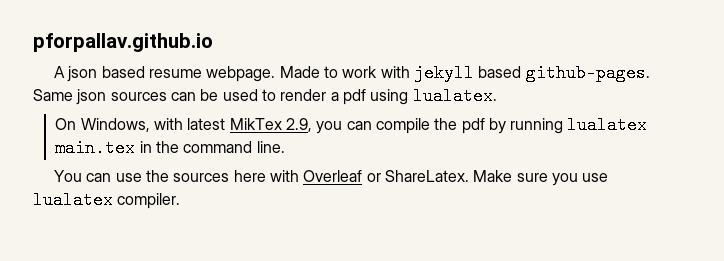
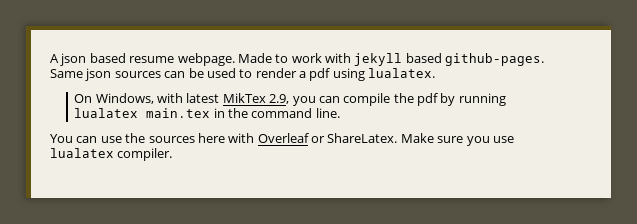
[33,33,213,52] pforpallav.github.io // -> (50, 58) none

